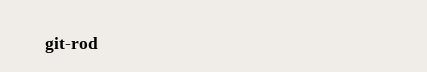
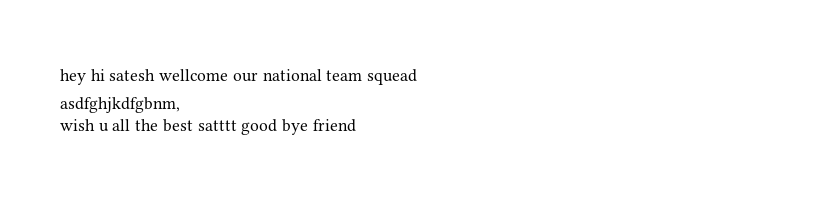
[45,37,98,53] git-rod -> [60,69,418,85] [60,97,180,113] [60,119,356,135] hey hi satesh wellcome our national team squead // asdfghjkdfgbnm, // wish u all the best satttt good bye friend

